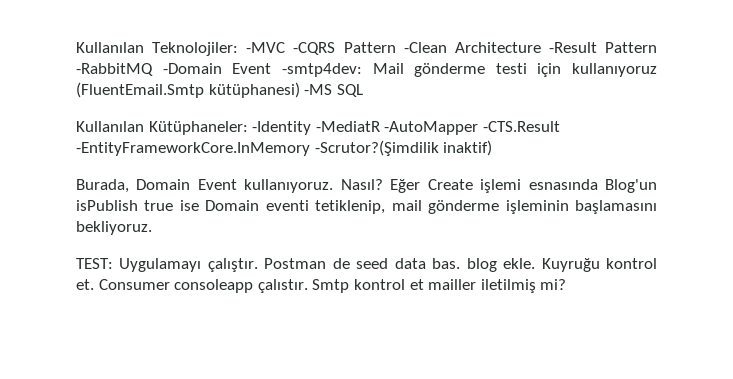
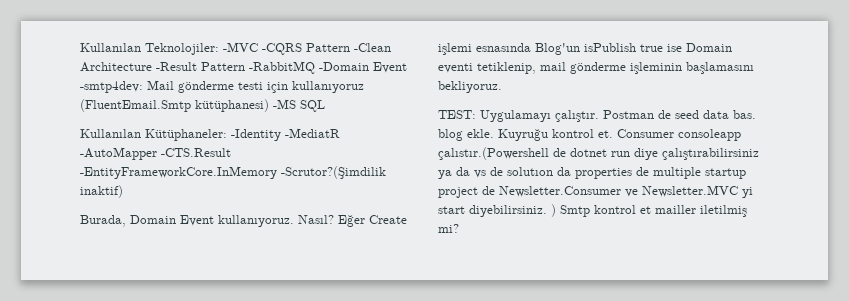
[257,279,308,293] çalıstır. -> [438,147,759,160] [438,167,746,179] [438,185,753,198] [438,204,556,217] çalıstır.(Powershell de dotnet run diye çalıştırabilirsiniz ya da vs de solutıon da properties de multiple startup project de Newsletter.Consumer ve Newsletter.MVC yi start diyebilirsiniz. )

